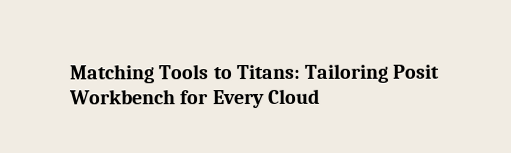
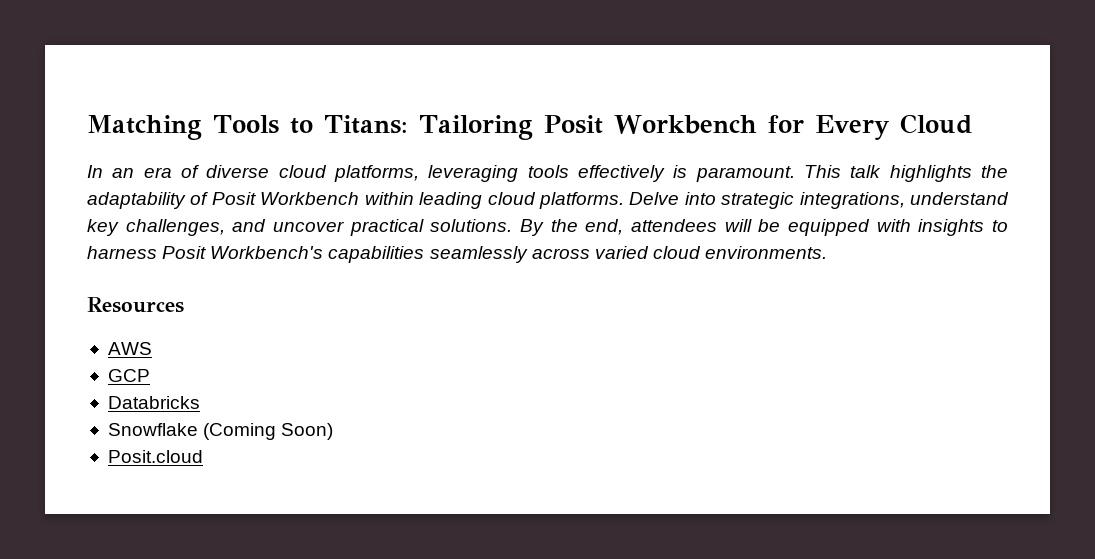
(320, 96) none -> [87,165,1009,182] [87,192,1009,209] [87,219,1008,236] [87,246,828,263] [87,297,184,313] [107,342,152,355] [107,369,150,382] [107,396,200,409] [107,423,334,440] [107,450,203,463] // In an era of diverse cloud platforms, leveraging tools effectively is paramount. This talk highlights the adaptability of Posit Workbench within leading cloud platforms. Delve into strategic integrations, understand key challenges, and uncover practical solutions. By the end, attendees will be equipped with insights to harness Posit Workbench's capabilities seamlessly across varied cloud environments. // Resources // AWS // GCP // Databricks // Snowflake (Coming Soon) // Posit.cloud

